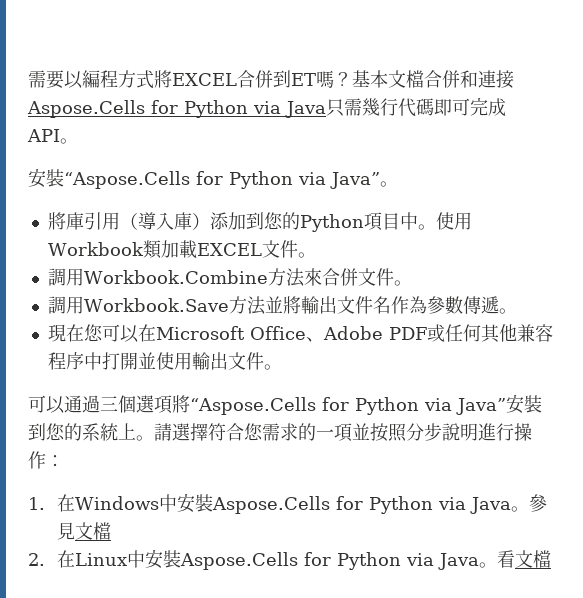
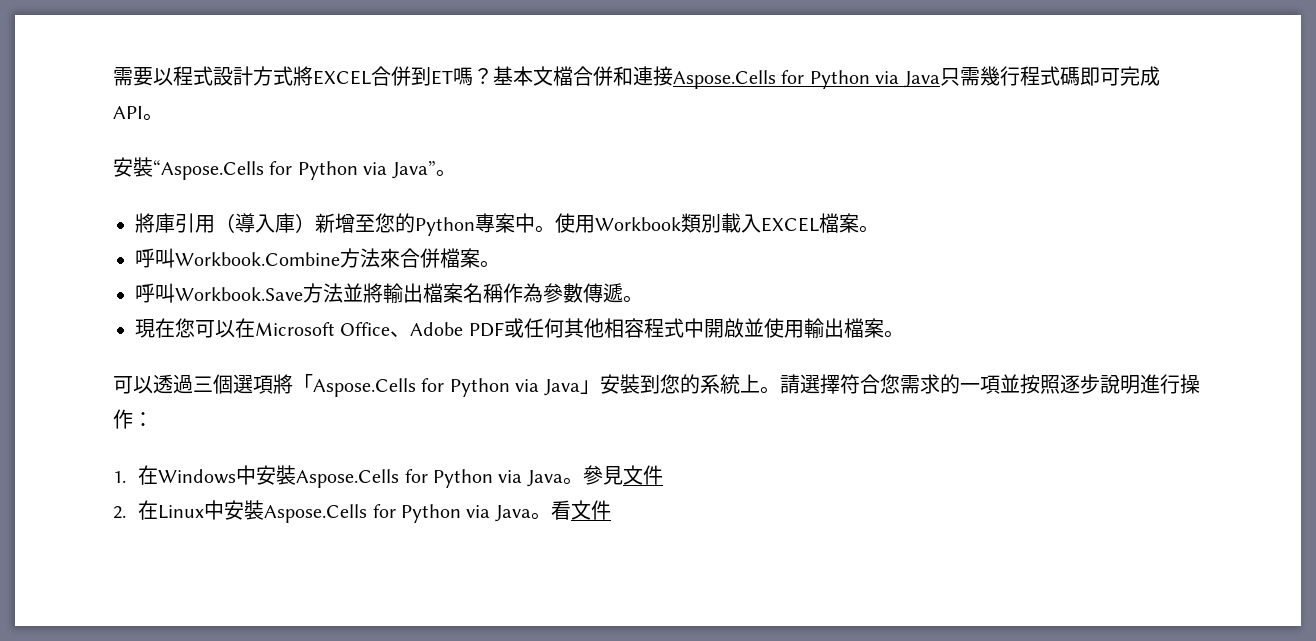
[82,70,118,88] 編程 -> [173,66,253,86] 程式設計
[398,98,416,117] 代 -> [1019,66,1060,86] 程式
[209,212,264,230] 添加到 -> [315,213,375,233] 新增至
[363,212,400,231] 項目 -> [475,213,515,233] 專案
[160,240,316,259] [47,268,84,286] 加載EXCEL文件。 // 調用 -> [701,213,879,233] [135,248,175,268] 別載入EXCEL檔案。 // 呼叫
[357,268,412,286] [47,296,84,314] 文件。 // 調用 -> [440,248,500,268] [135,283,175,303] 檔案。 // 呼叫
[336,296,391,314] 文件名 -> [423,283,503,303] 檔案名稱
[516,324,553,342] [47,352,138,370] 兼容程序中打開 -> [603,318,744,338] 相容程式中開啟
[227,352,264,370] 文件 -> [843,318,884,338] 檔案
[64,395,82,413] 通 -> [153,374,173,394] 透
[190,397,506,415] “Aspose.Cells for Python via Java” -> [293,374,600,397] 「Aspose.Cells for Python via Java」
[406,423,424,441] 分 -> [1059,374,1080,394] 逐
[93,522,112,540] 檔 -> [642,465,663,485] 件
[533,550,552,568] 檔 -> [590,500,611,520] 件

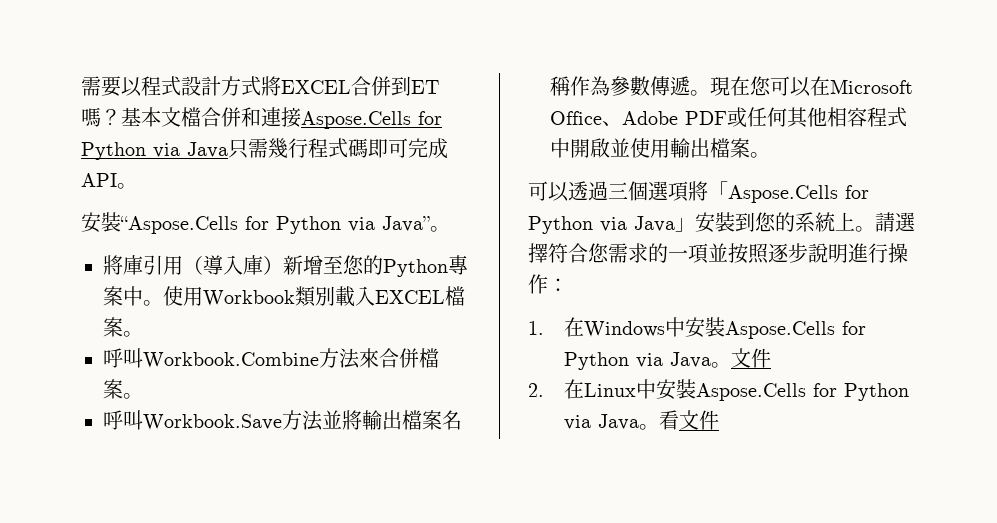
(643, 299) // -> (710, 93) none
[582,465,623,485] 參見 -> (731, 365) none

